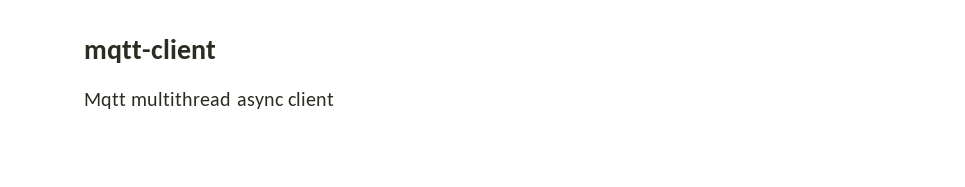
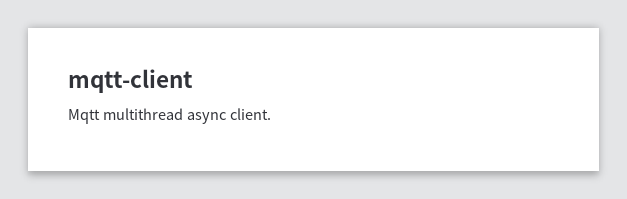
[288,92,335,106] client -> [229,108,271,120] client.

